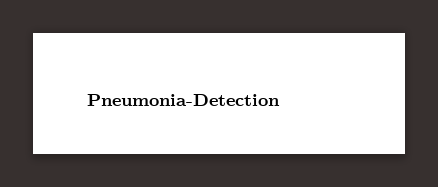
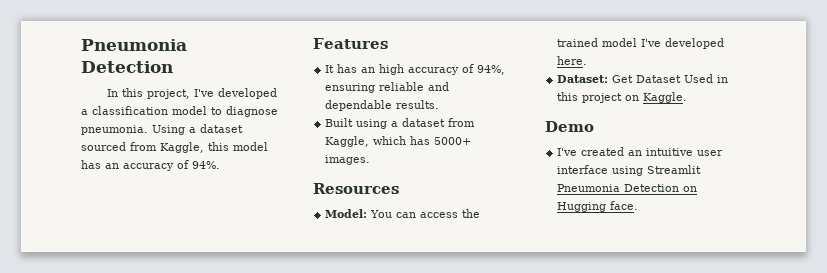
[87,94,280,106] Pneumonia-Detection -> [81,39,187,51] [81,61,173,73] [107,88,278,99] [81,106,278,117] [81,124,243,135] [81,142,268,153] [81,160,220,171] [313,38,388,49] [325,64,506,75] [325,82,450,93] [325,100,440,111] [325,118,476,129] [325,136,472,147] [325,155,371,165] [313,183,399,194] [325,209,481,218] [557,38,725,49] [557,56,588,65] [557,74,729,83] [557,92,688,103] [545,121,594,132] [557,147,724,156] [557,165,702,176] [557,184,698,192] [557,201,639,212] Pneumonia Detection // In this project, I've developed a classification model to diagnose pneumonia. Using a dataset sourced from Kaggle, this model has an accuracy of 94%. // Features // It has an high accuracy of 94%, ensuring reliable and dependable results. // Built using a dataset from Kaggle, which has 5000+ images. // Resources // Model: You can access the trained model I've developed here. // Dataset: Get Dataset Used in this project on Kaggle. // Demo // I've created an intuitive user interface using Streamlit Pneumonia Detection on Hugging face.

